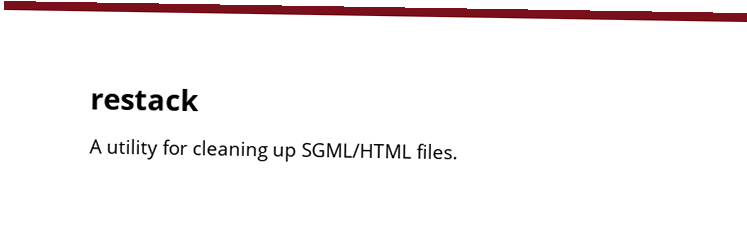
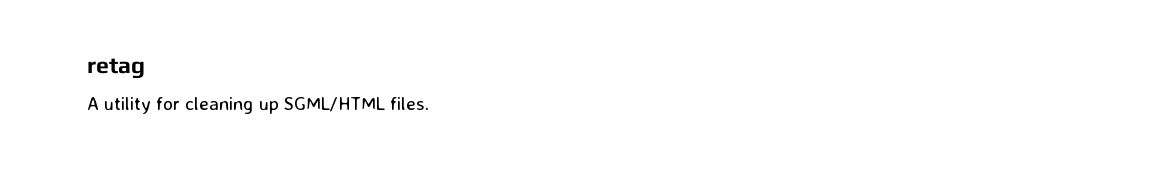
[90,87,199,112] restack -> [87,58,145,79] retag

